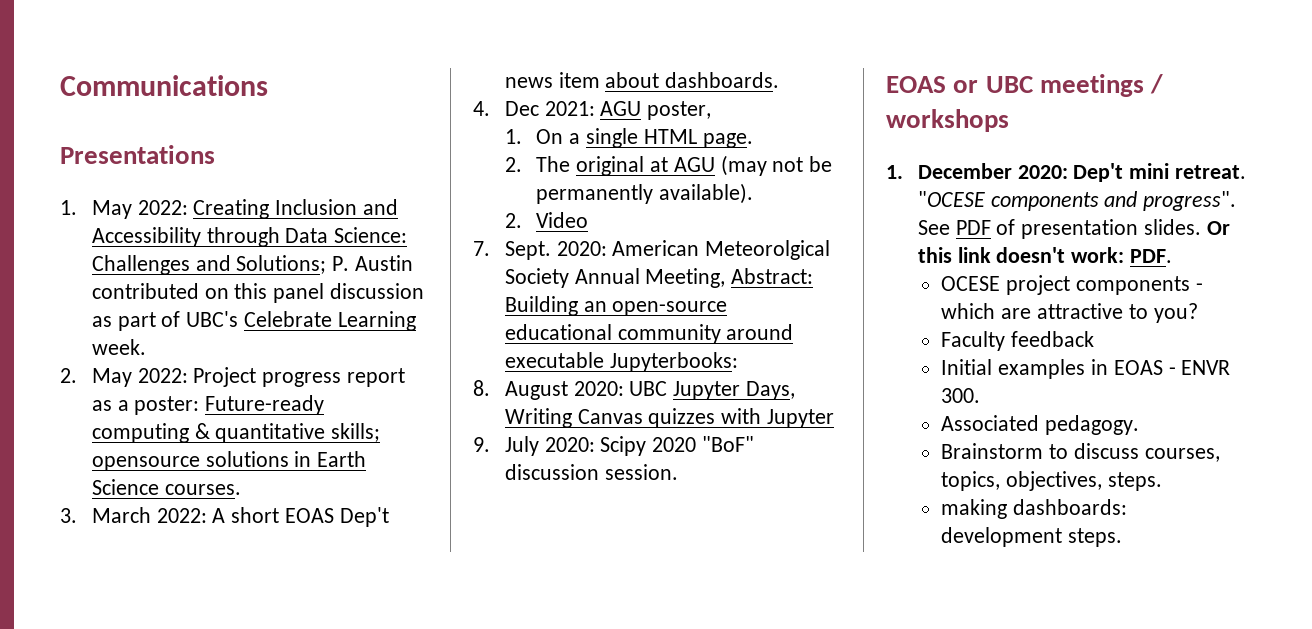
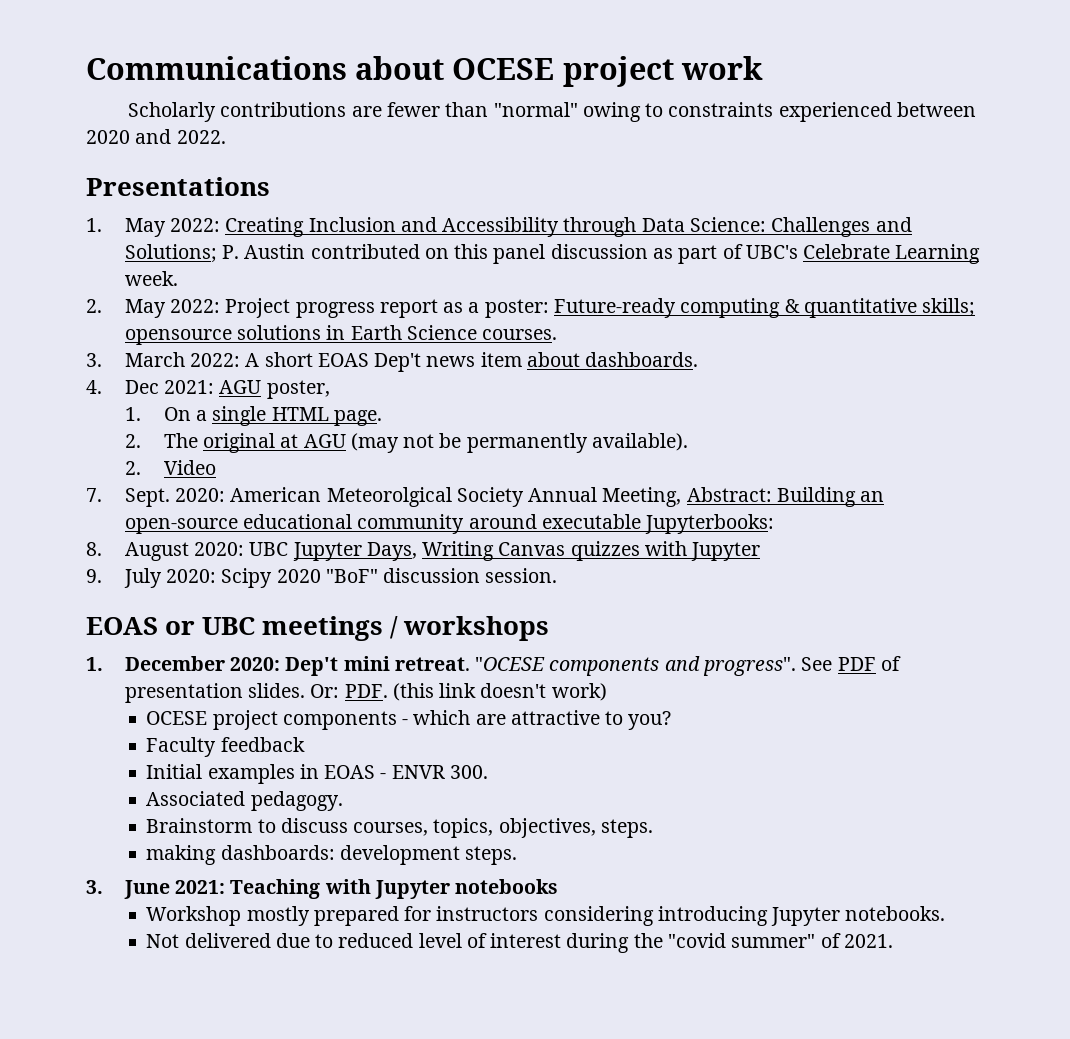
(268, 85) none -> [355,56,763,87] [128,102,976,122] [86,129,226,144] about OCESE project work // Scholarly contributions are fewer than "normal" owing to constraints experienced between 2020 and 2022.
[1206,221,1230,235] [917,247,1172,263] Or this link doesn't work: PDF. -> [310,683,607,701] Or: PDF. (this link doesn't work)
(1123, 537) none -> [86,879,559,899] [146,906,946,926] [146,933,893,953] // 3. June 2021: Teaching with Jupyter notebooks // Workshop mostly prepared for instructors considering introducing Jupyter notebooks. // Not delivered due to reduced level of interest during the "covid summer" of 2021.

